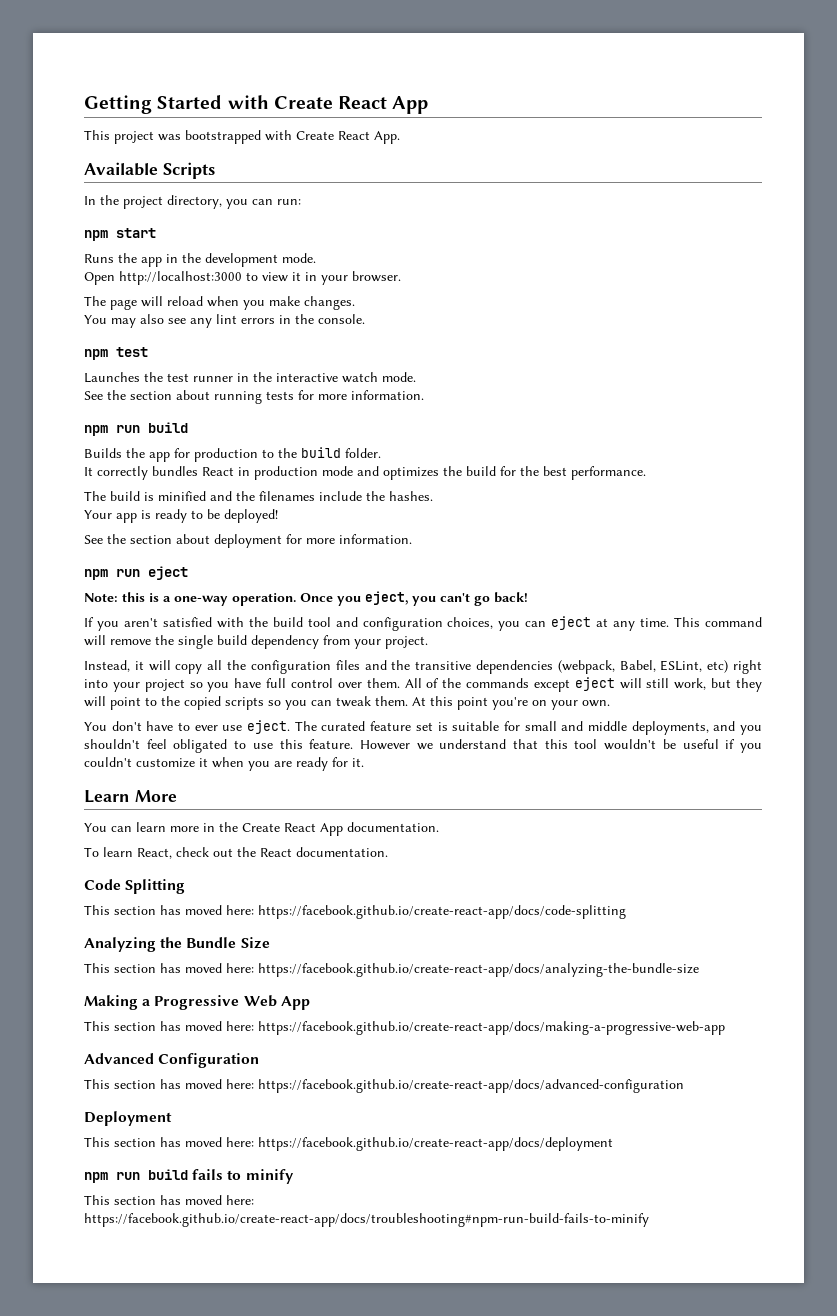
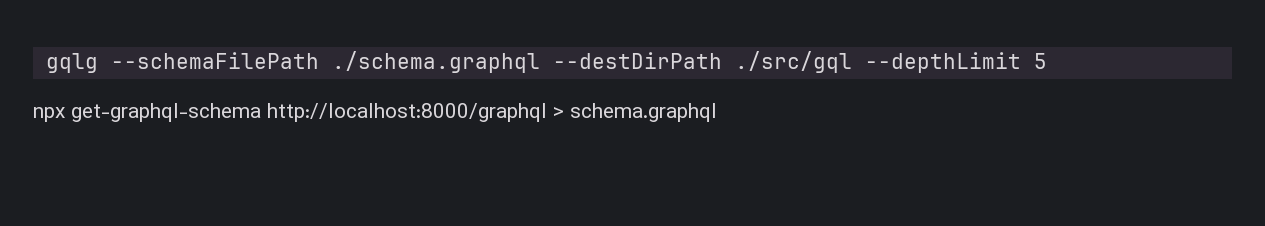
[84,95,429,114] [84,130,400,144] [84,162,215,179] [84,195,301,209] [84,228,156,241] [84,253,316,267] [84,271,401,285] [84,296,355,310] [84,314,365,328] [84,347,148,360] [84,372,416,383] [84,390,424,404] [84,422,188,436] [84,447,381,462] [84,466,646,480] [84,491,433,501] [84,509,278,523] [84,534,412,548] [84,566,188,580] [84,591,528,606] [84,616,763,631] [84,635,428,649] [84,660,762,674] [84,677,763,692] [84,696,610,710] [84,720,762,735] [84,739,763,753] [84,757,364,771] [84,790,177,803] [84,822,439,836] [84,847,388,859] [84,879,186,894] [84,905,626,919] [84,937,270,952] [84,963,699,977] [84,995,310,1010] [84,1021,725,1035] [84,1053,260,1068] [84,1079,684,1093] [84,1111,172,1126] [84,1137,613,1151] [84,1169,294,1184] [84,1195,254,1205] [84,1213,649,1227] Getting Started with Create React App // This project was bootstrapped with Create React App. // Available Scripts // In the project directory, you can run: // npm start // Runs the app in the development mode. // Open http://localhost:3000 to view it in your browser. // The page will reload when you make changes. // You may also see any lint errors in the console. // npm test // Launches the test runner in the interactive watch mode. // See the section about running tests for more information. // npm run build // Builds the app for production to the build folder. // It correctly bundles React in production mode and optimizes the build for the best performance. // The build is minified and the filenames include the hashes. // Your app is ready to be deployed! // See the section about deployment for more information. // npm run eject // Note: this is a one-way operation. Once you eject, you can't go back! // If you aren't satisfied with the build tool and configuration choices, you can eject at any time. This command will remove the single build dependency from your project. // Instead, it will copy all the configuration files and the transitive dependencies (webpack, Babel, ESLint, etc) right into your project so you have full control over them. All of the commands except eject will still work, but they will point to the copied scripts so you can tweak them. At this point you're on your own. // You don't have to ever use eject. The curated feature set is suitable for small and middle deployments, and you shouldn't feel obligated to use this feature. However we understand that this tool wouldn't be useful if you couldn't customize it when you are ready for it. // Learn More // You can learn more in the Create React App documentation. // To learn React, check out the React documentation. // Code Splitting // This section has moved here: https://facebook.github.io/create-react-app/docs/code-splitting // Analyzing the Bundle Size // This section has moved here: https://facebook.github.io/create-react-app/docs/analyzing-the-bundle-size // Making a Progressive Web App // This section has moved here: https://facebook.github.io/create-react-app/docs/making-a-progressive-web-app // Advanced Configuration // This section has moved here: https://facebook.github.io/create-react-app/docs/advanced-configuration // Deployment // This section has moved here: https://facebook.github.io/create-react-app/docs/deployment // npm run build fails to minify // This section has moved here: https://facebook.github.io/create-react-app/docs/troubleshooting#npm-run-build-fails-to-minify -> [45,51,1047,73] [33,103,717,122] gqlg --schemaFilePath ./schema.graphql --destDirPath ./src/gql --depthLimit 5 // npx get-graphql-schema http://localhost:8000/graphql > schema.graphql

